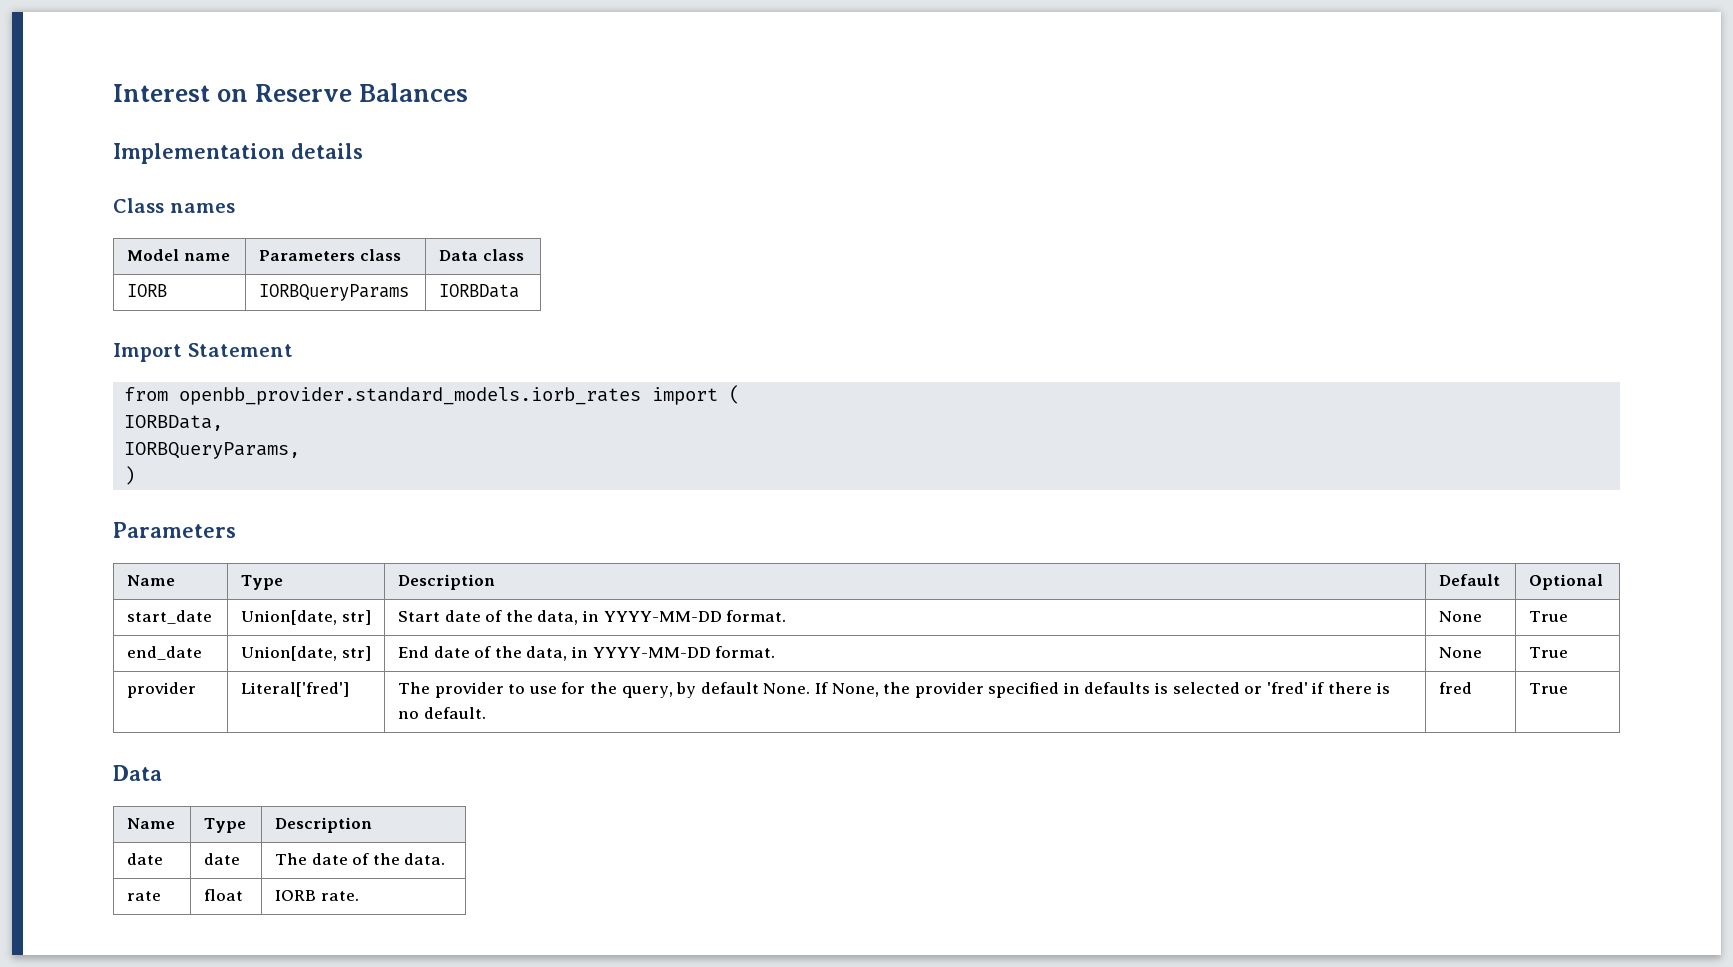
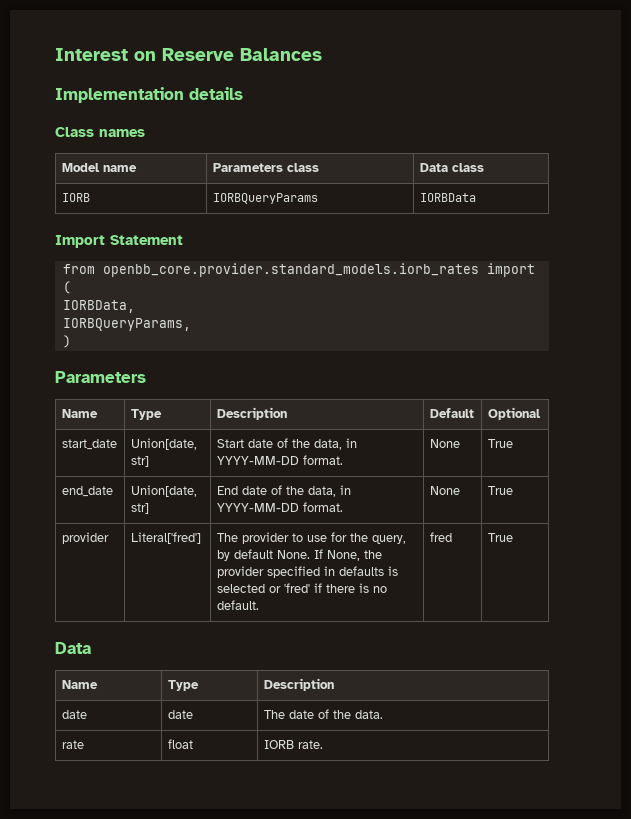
[179,387,642,405] openbb_provider.standard_models.iorb_rates -> [103,263,480,277] openbb_core.provider.standard_models.iorb_rates

